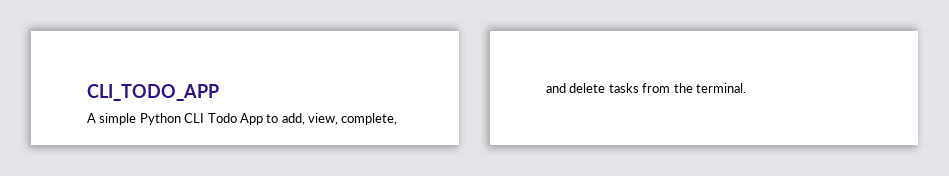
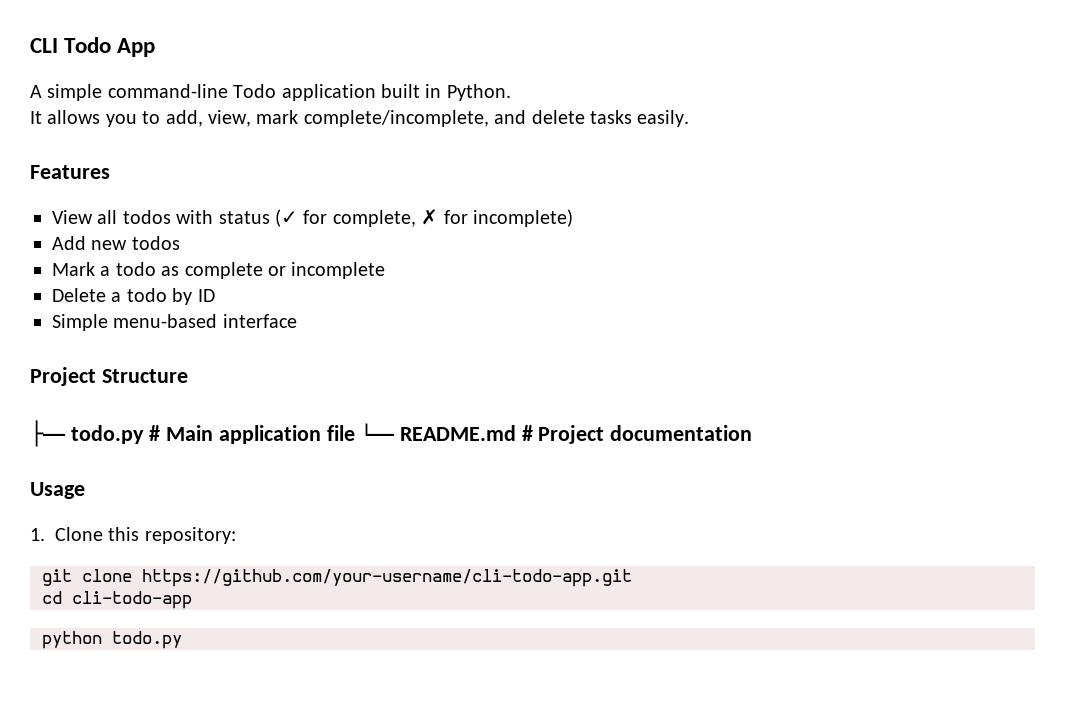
[87,84,219,101] CLI_TODO_APP -> [30,37,156,57] CLI Todo App
[139,113,263,125] Python CLI Todo App -> [107,84,511,101] [30,110,137,127] command-line Todo application built in Python. // It allows you
[341,113,398,125] complete, -> [256,110,489,127] mark complete/incomplete,
[642,83,746,93] from the terminal. -> [637,110,690,127] [30,165,110,179] [52,209,573,227] [52,236,180,250] [52,262,386,279] [52,288,215,305] [52,314,297,331] [30,367,188,386] [30,420,753,447] [30,482,85,499] [30,527,236,544] [42,569,632,587] [42,591,192,609] [42,631,182,649] easily. // Features // View all todos with status (✓ for complete, ✗ for incomplete) // Add new todos // Mark a todo as complete or incomplete // Delete a todo by ID // Simple menu-based interface // Project Structure // ├── todo.py # Main application file └── README.md # Project documentation // Usage // 1. Clone this repository: // git clone https://github.com/your-username/cli-todo-app.git // cd cli-todo-app // python todo.py

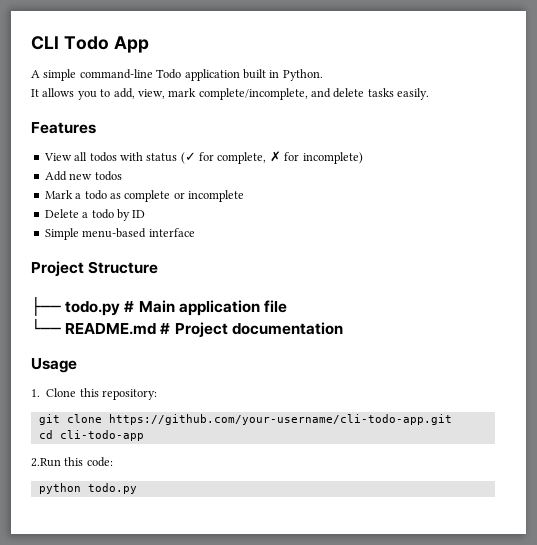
(355, 433) none -> (287, 306) //
(192, 600) none -> [31,457,113,467] // 2.Run this code:

